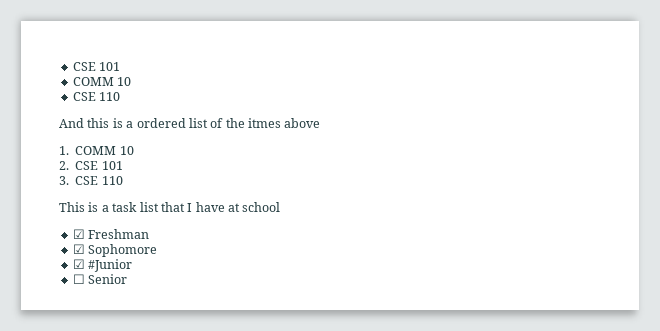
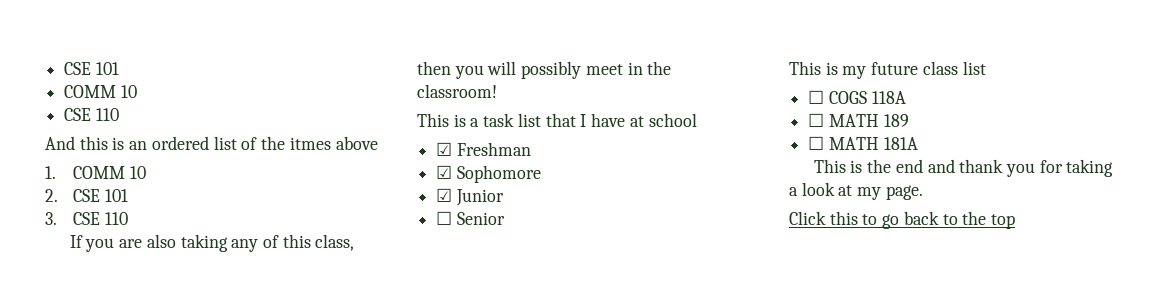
[126,121,134,128] a -> [129,141,148,150] an
(123, 180) none -> [69,234,355,252] [417,61,672,79] [417,84,497,98] // If you are also taking any of this class, then you will possibly meet in the classroom!
[88,259,133,272] #Junior -> [455,189,504,206] Junior
(128, 279) none -> [789,61,986,79] [808,90,906,104] [808,113,909,127] [808,136,918,150] [813,159,1114,177] [789,182,923,200] [789,211,1016,229] // This is my future class list // ☐ COGS 118A // ☐ MATH 189 // ☐ MATH 181A // This is the end and thank you for taking a look at my page. // Click this to go back to the top

